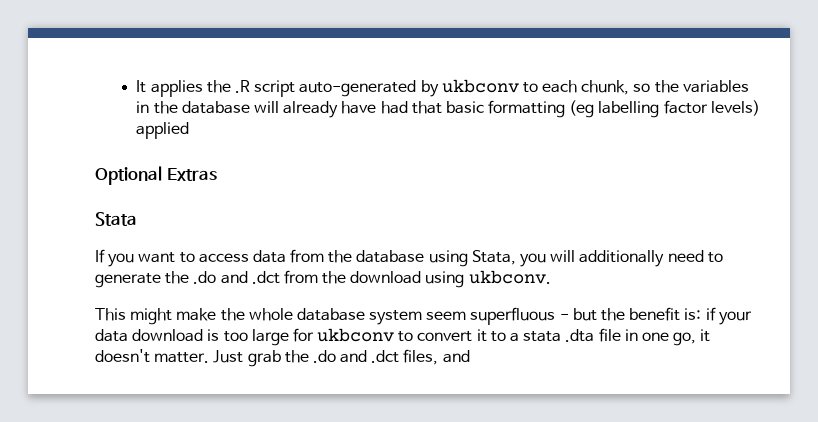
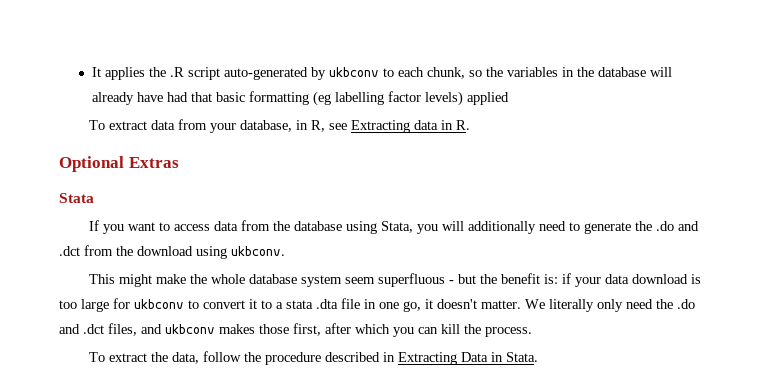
(190, 130) none -> [89,119,471,133] // To extract data from your database, in R, see Extracting data in R.
[213,350,281,367] Just grab -> [525,299,653,312] We literally only need
(470, 356) none -> [165,323,532,337] [89,351,539,365] ukbconv makes those first, after which you can kill the process. // To extract the data, follow the procedure described in Extracting Data in Stata.

